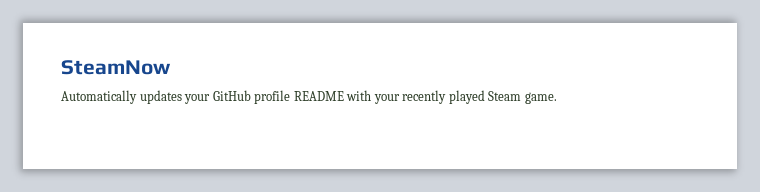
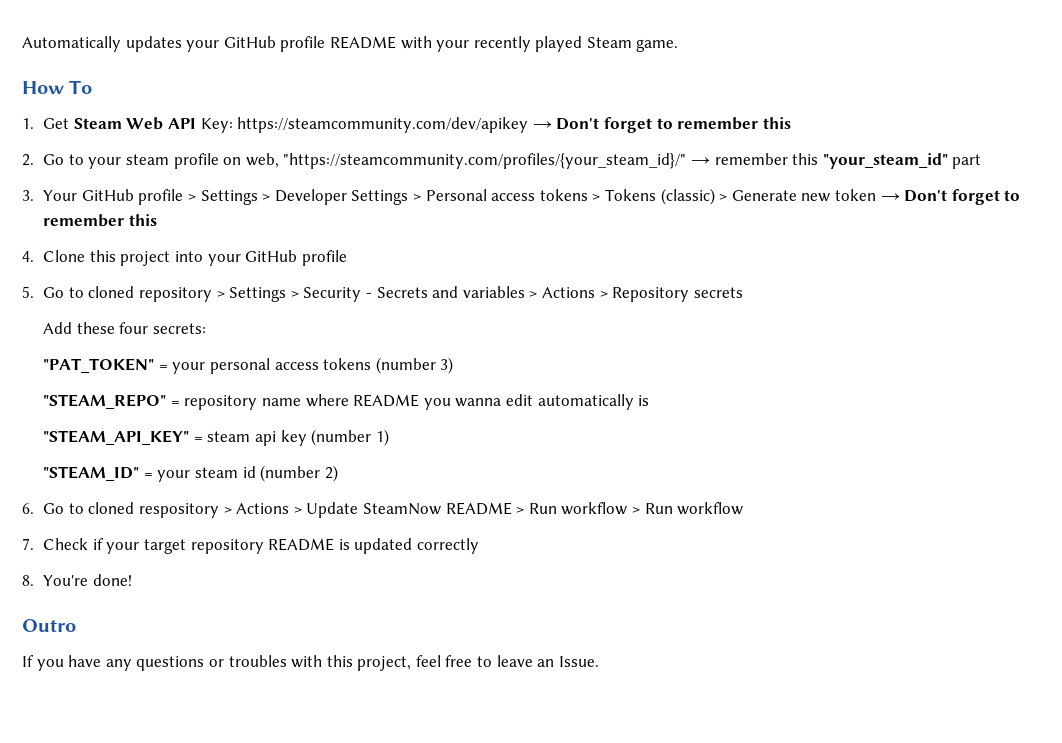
[61,60,171,75] SteamNow // -> (22, 44) none
(557, 98) none -> [22,80,93,94] [22,117,791,133] [22,153,982,169] [22,188,1021,205] [43,214,157,227] [22,250,347,266] [22,286,743,302] [43,322,207,334] [43,357,454,374] [43,394,650,410] [43,429,389,446] [43,465,338,482] [22,502,744,518] [22,538,480,554] [22,574,132,586] [22,619,76,632] [22,655,599,671] // How To // 1. Get Steam Web API Key: https://steamcommunity.com/dev/apikey → Don't forget to remember this // 2. Go to your steam profile on web, "https://steamcommunity.com/profiles/{your_steam_id}/" → remember this "your_steam_id" part // 3. Your GitHub profile > Settings > Developer Settings > Personal access tokens > Tokens (classic) > Generate new token → Don't forget to remember this // 4. Clone this project into your GitHub profile // 5. Go to cloned repository > Settings > Security - Secrets and variables > Actions > Repository secrets // Add these four secrets: // "PAT_TOKEN" = your personal access tokens (number 3) // "STEAM_REPO" = repository name where README you wanna edit automatically is // "STEAM_API_KEY" = steam api key (number 1) // "STEAM_ID" = your steam id (number 2) // 6. Go to cloned respository > Actions > Update SteamNow README > Run workflow > Run workflow // 7. Check if your target repository README is updated correctly // 8. You're done! // Outro // If you have any questions or troubles with this project, feel free to leave an Issue.

